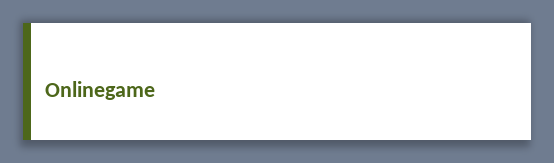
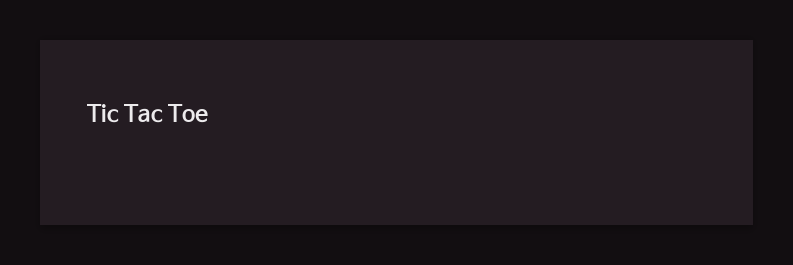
[45,81,155,100] Onlinegame -> [87,104,209,123] Tic Tac Toe

